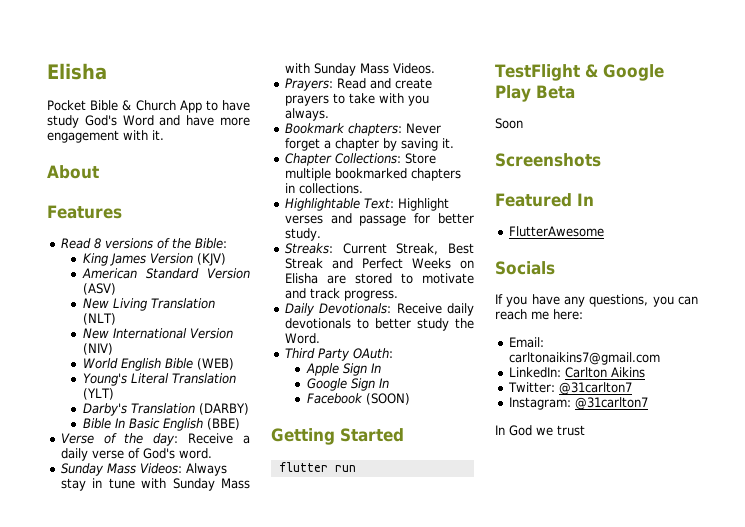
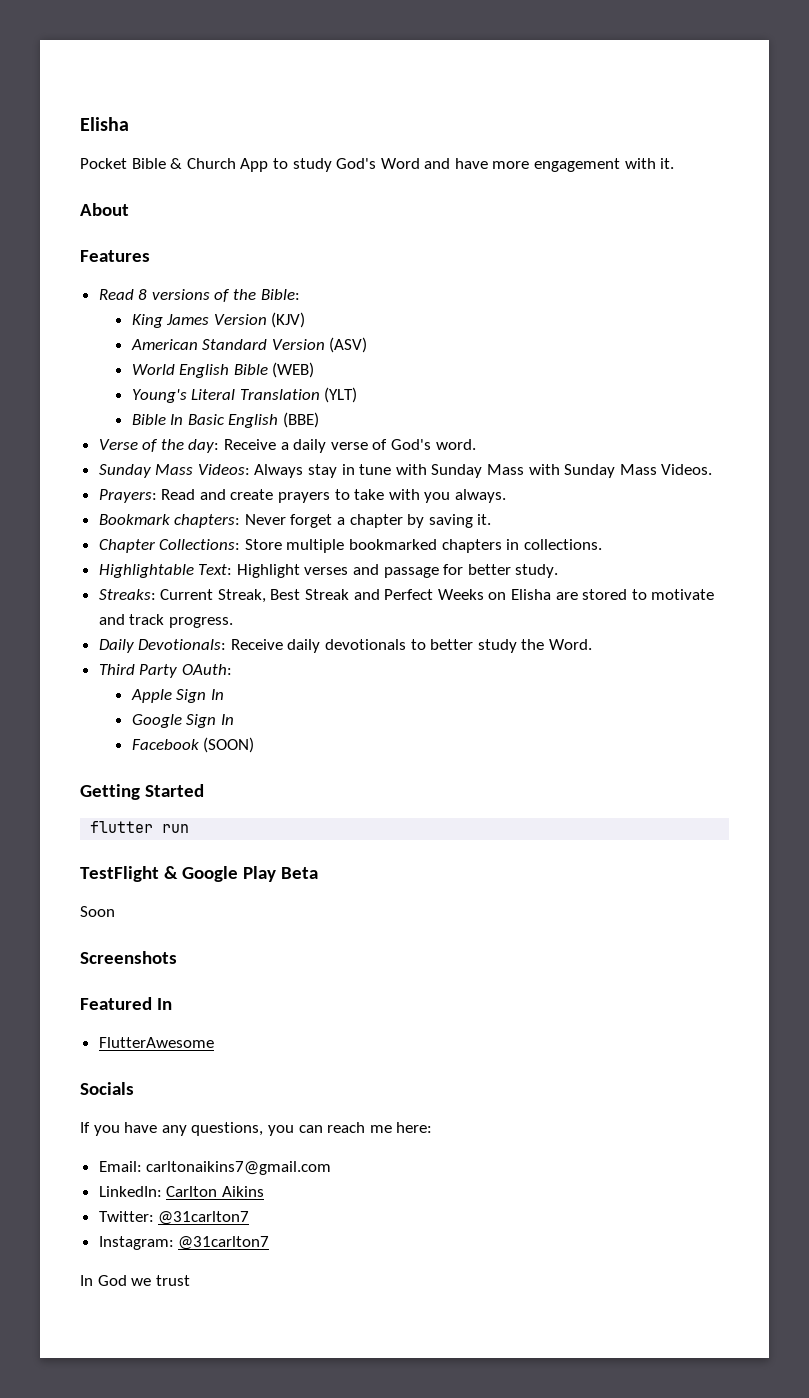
[221,100,250,111] have -> (288, 163) none
[82,298,215,311] [82,313,116,325] [82,328,233,339] [82,343,113,355] // New Living Translation (NLT) // New International Version (NIV) -> (368, 345) none
[82,403,249,416] // Darby's Translation (DARBY) -> (358, 395) none

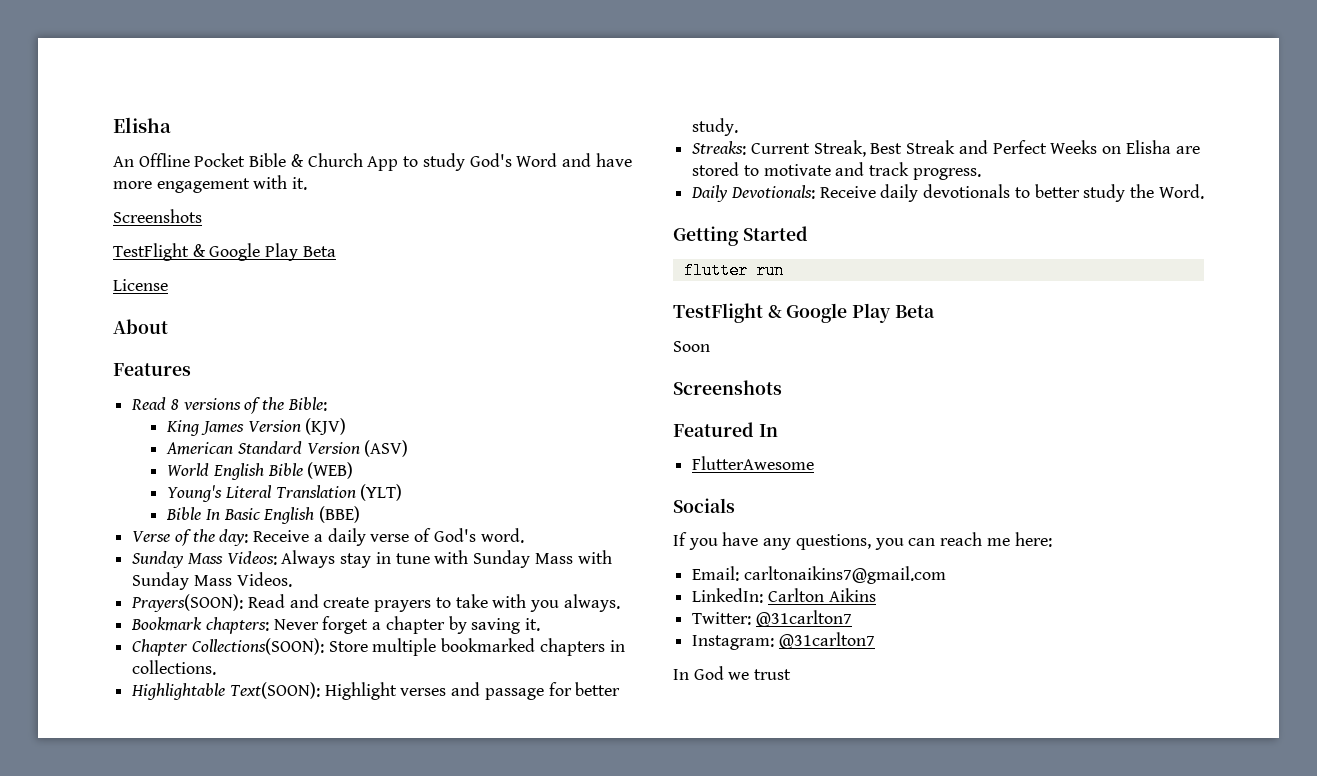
(129, 124) none -> [113,153,190,167] An Offline
(675, 163) none -> [113,209,202,223] [113,243,336,261] [113,279,168,291] // Screenshots // TestFlight & Google Play Beta // License
[98,489,157,503] Prayers: -> [131,594,244,612] Prayers(SOON):
[159,539,241,550] Collections: -> [191,638,324,655] Collections(SOON):
[198,564,233,575] Text: -> [229,682,320,699] Text(SOON):
[98,664,232,678] [130,689,224,703] [131,714,234,728] [131,737,255,753] // Third Party OAuth: // Apple Sign In // Google Sign In // Facebook (SOON) -> (1204, 191) none

